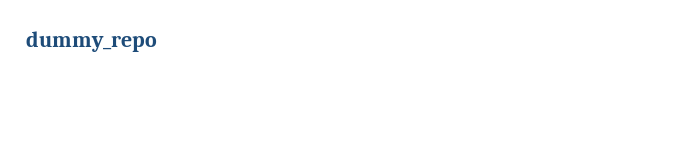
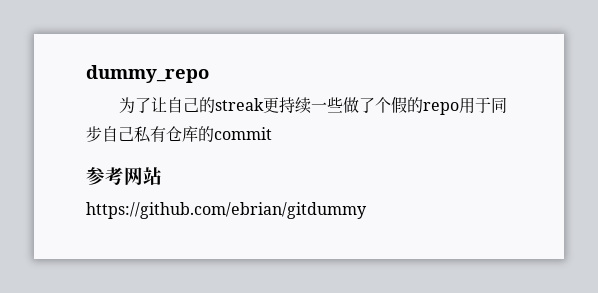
(157, 41) none -> [118,97,507,115] [86,126,272,143] [86,167,162,185] [86,202,367,219] // 为了让自己的streak更持续一些做了个假的repo用于同步自己私有仓库的commit // 参考网站 // https://github.com/ebrian/gitdummy

